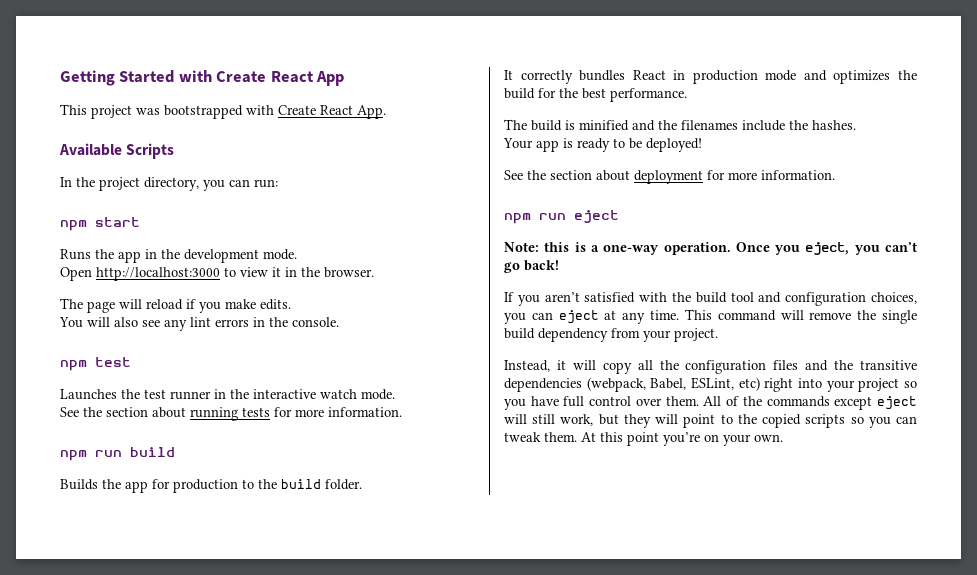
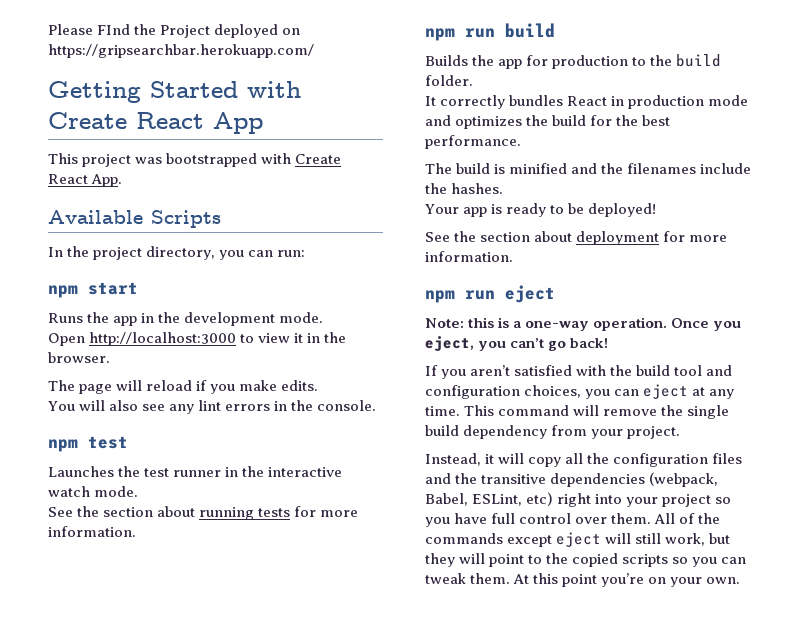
(60, 78) none -> [48,24,301,38] [48,44,314,58] Please FInd the Project deployed on https://gripsearchbar.herokuapp.com/ //

